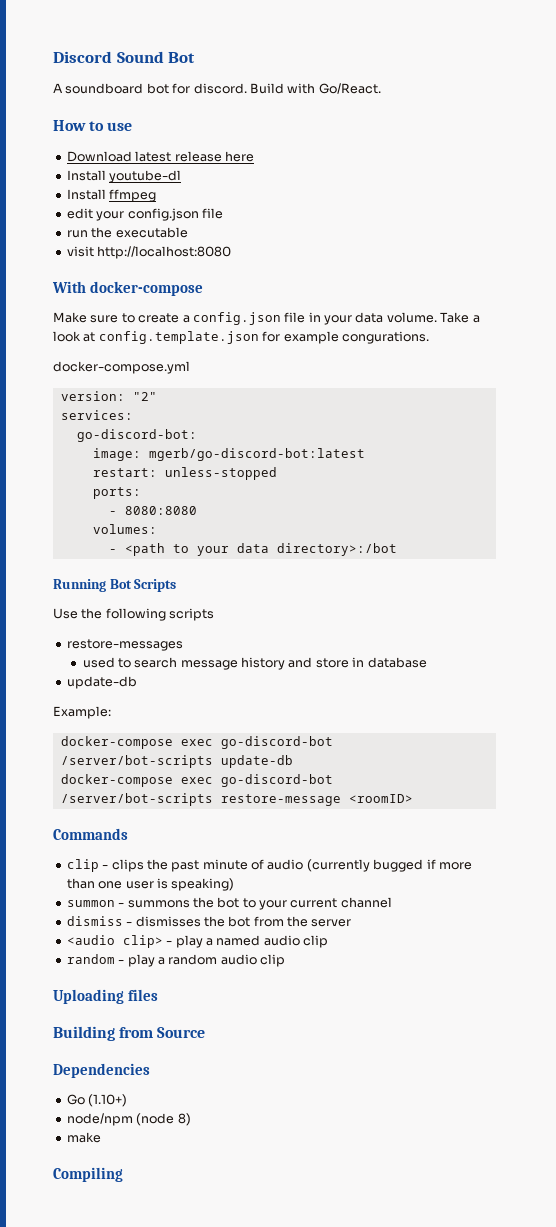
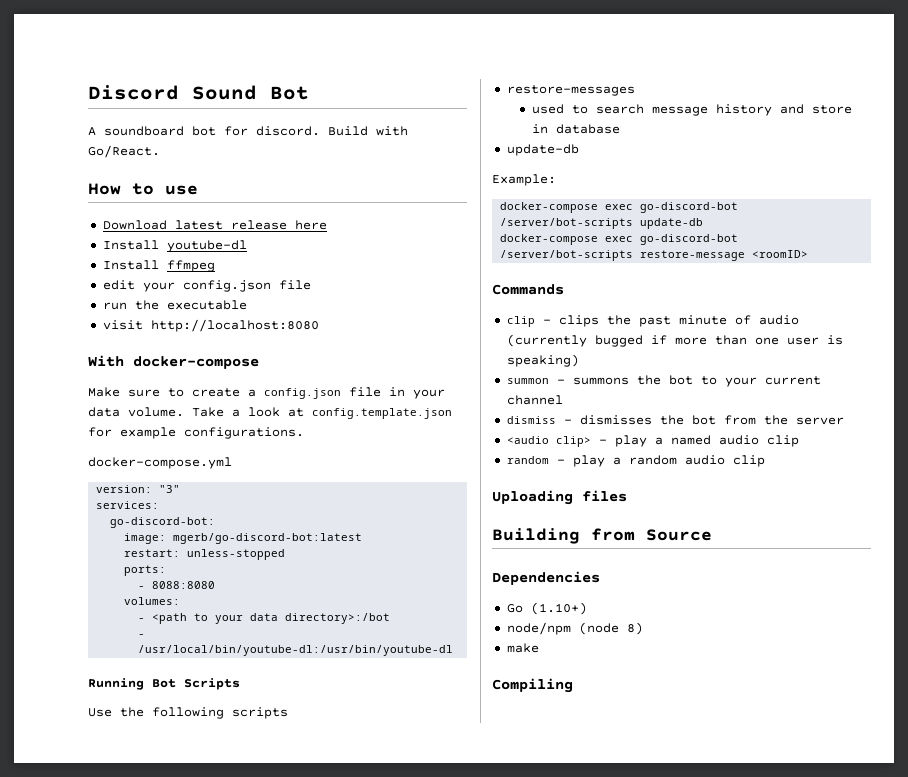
[341,331,429,344] congurations. -> [184,427,304,439] configurations.
[132,392,157,401] "2" -> [159,485,181,493] "3"
[124,506,197,515] 8080:8080 -> [152,581,216,589] 8088:8080
(397, 549) none -> [138,634,146,637] [138,645,454,656] // - /usr/local/bin/youtube-dl:/usr/bin/youtube-dl

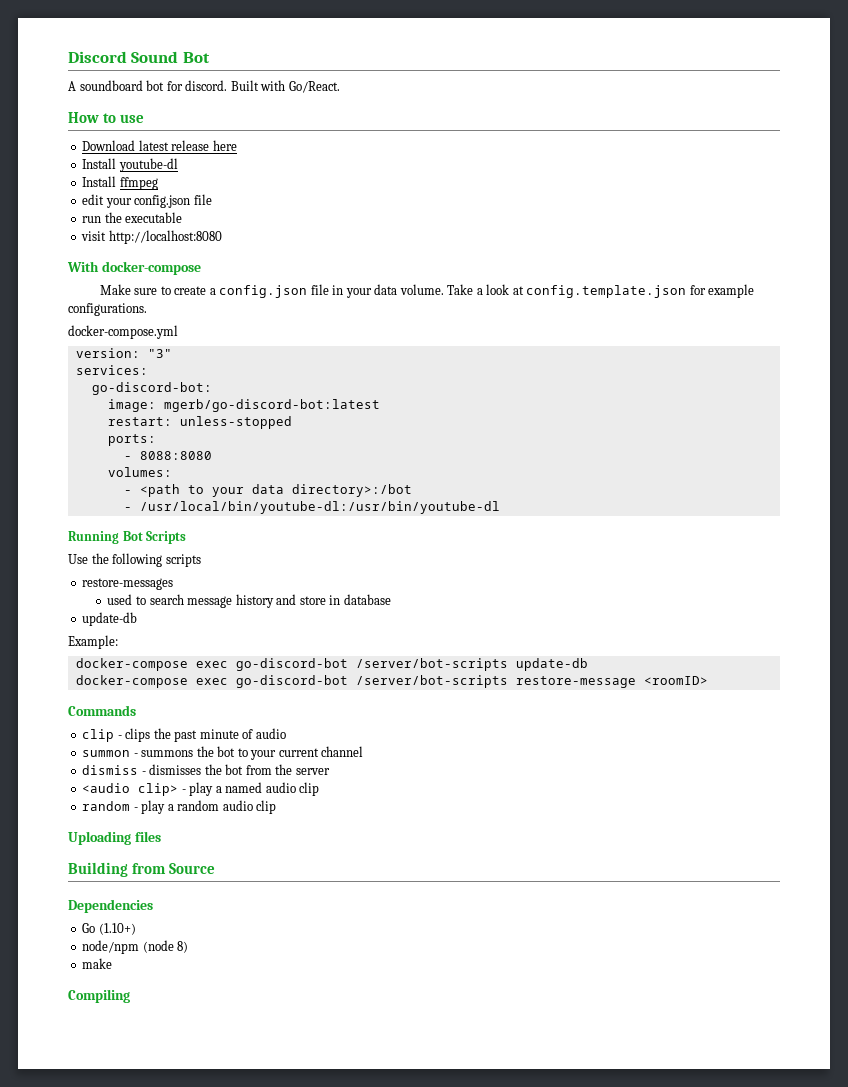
[328,126,368,136] Build -> [230,80,259,91] Built
[506,334,843,347] [506,354,579,367] (currently bugged if more than one user is speaking) -> (286, 733) none

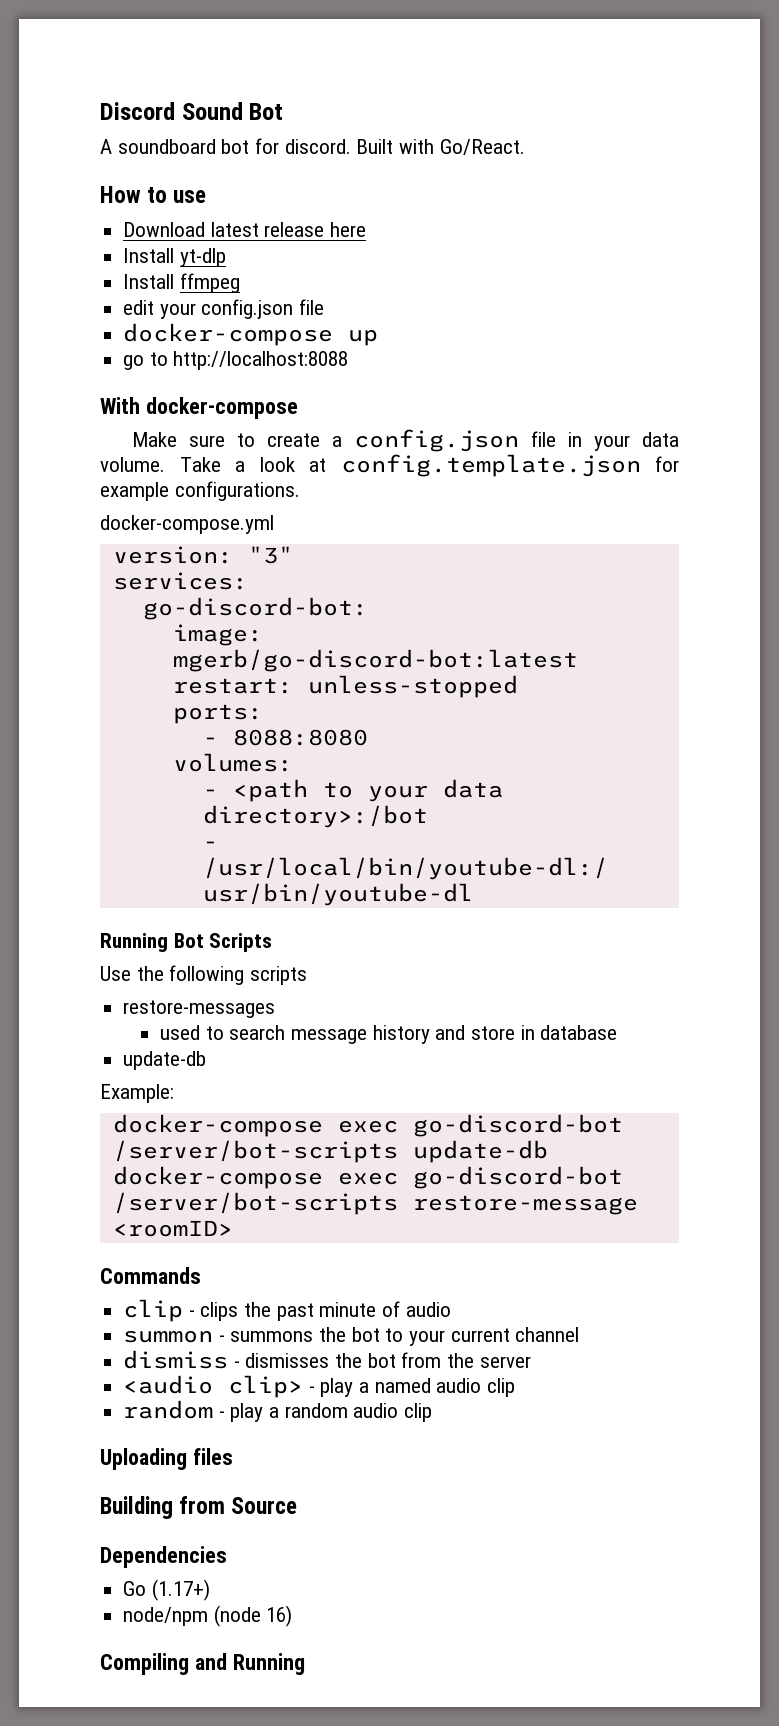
[118,158,178,172] youtube-dl -> [179,248,226,267] yt-dlp
[82,212,183,223] [81,230,222,244] run the executable // visit http://localhost:8080 -> [123,323,379,346] [123,351,349,370] docker-compose up // go to http://localhost:8088
[98,923,136,935] (1.10+) -> [151,1579,210,1601] (1.17+)
[177,941,189,953] [82,958,113,969] 8) // make -> [266,1605,293,1627] 16)
(130, 996) none -> [194,1653,305,1675] and Running

